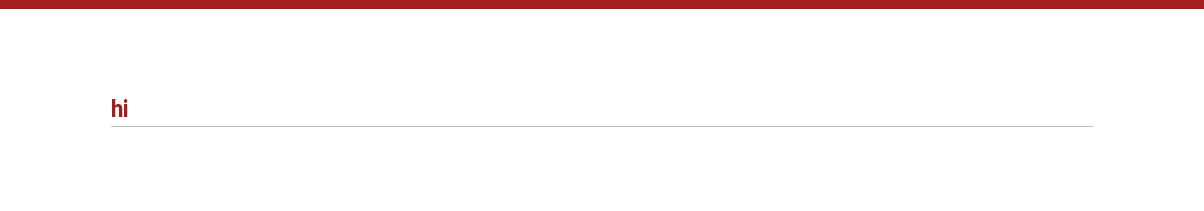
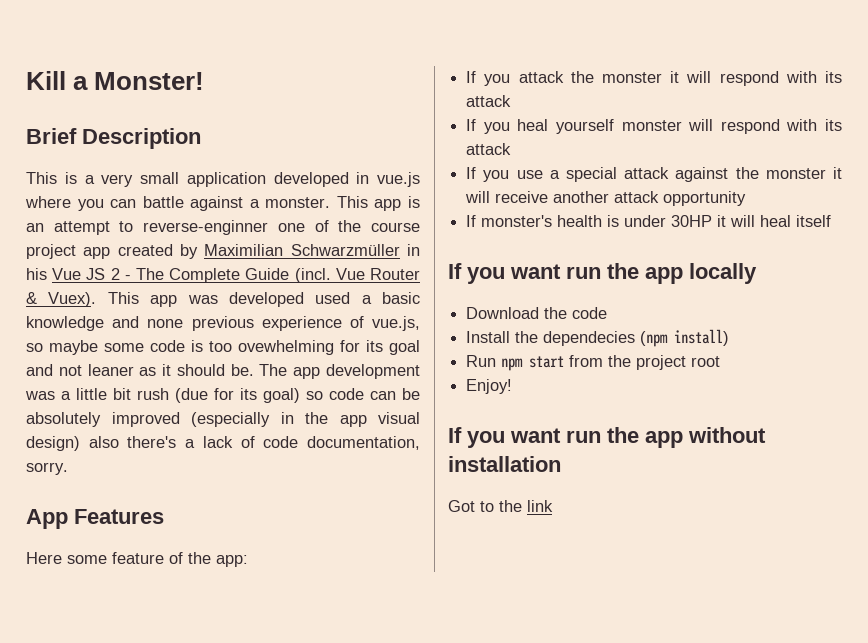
[111,99,128,117] hi -> [26,71,205,90] [26,128,201,149] [26,172,420,187] [25,196,420,211] [26,220,421,235] [26,244,420,259] [26,268,420,283] [26,292,420,307] [26,316,420,331] [26,340,420,355] [26,364,420,379] [25,388,420,403] [26,412,420,427] [26,436,421,451] [26,462,68,475] [26,509,164,529] [26,552,248,567] [466,71,842,86] [466,95,512,107] [466,119,842,134] [466,143,512,155] [466,167,842,182] [465,191,747,206] [466,215,832,227] [448,263,757,284] [466,307,608,319] [466,329,730,347] [466,355,721,371] [466,379,513,394] [448,427,766,448] [448,456,561,472] [448,500,553,512] Kill a Monster! // Brief Description // This is a very small application developed in vue.js where you can battle against a monster. This app is an attempt to reverse-enginner one of the course project app created by Maximilian Schwarzmüller in his Vue JS 2 - The Complete Guide (incl. Vue Router & Vuex). This app was developed used a basic knowledge and none previous experience of vue.js, so maybe some code is too ovewhelming for its goal and not leaner as it should be. The app development was a little bit rush (due for its goal) so code can be absolutely improved (especially in the app visual design) also there's a lack of code documentation, sorry. // App Features // Here some feature of the app: // If you attack the monster it will respond with its attack // If you heal yourself monster will respond with its attack // If you use a special attack against the monster it will receive another attack opportunity // If monster's health is under 30HP it will heal itself // If you want run the app locally // Download the code // Install the dependecies (npm install) // Run npm start from the project root // Enjoy! // If you want run the app without installation // Got to the link

